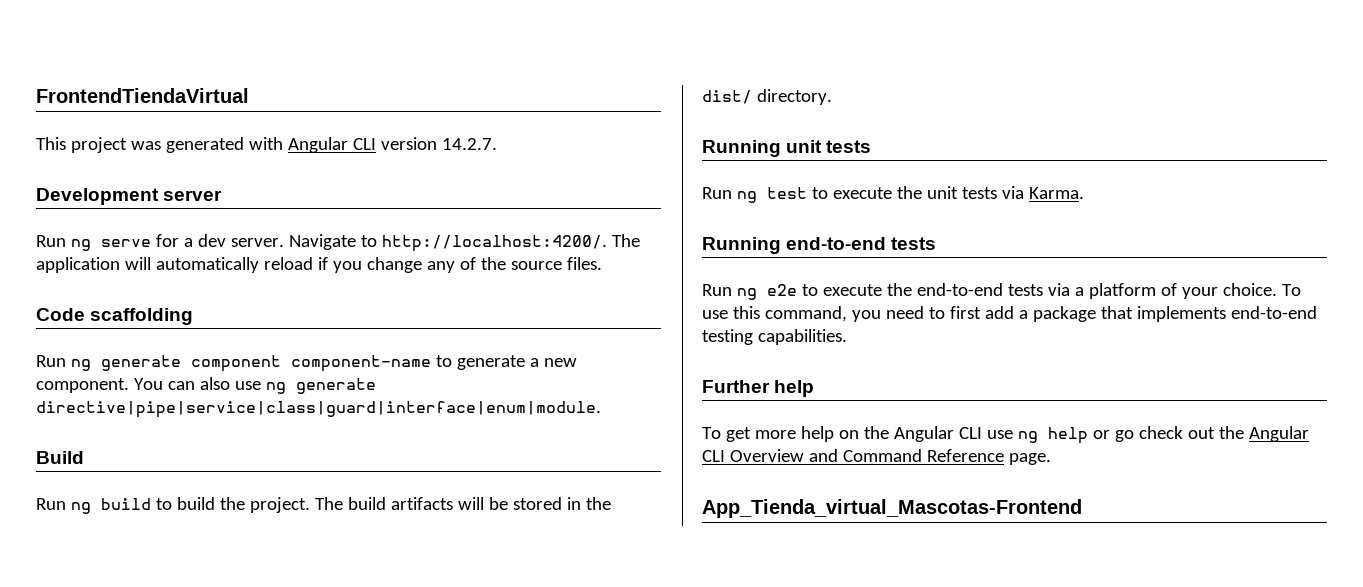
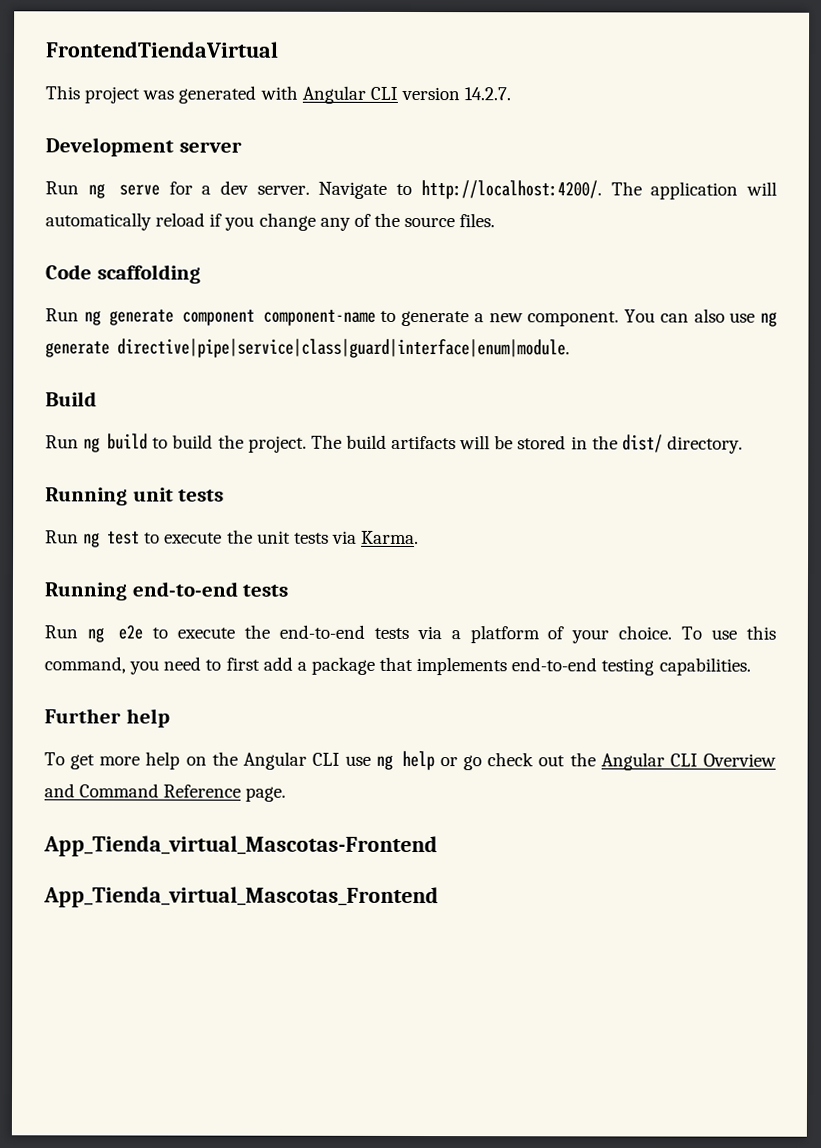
(1082, 508) none -> [43,886,439,909] // App_Tienda_virtual_Mascotas_Frontend

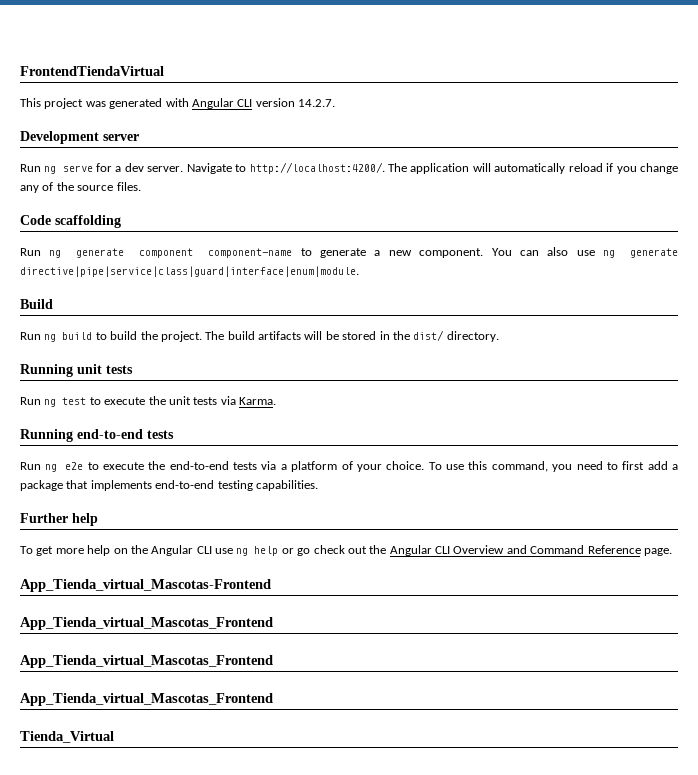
(439, 897) none -> [20,655,273,668] [20,693,273,706] [20,731,114,743] // App_Tienda_virtual_Mascotas_Frontend // App_Tienda_virtual_Mascotas_Frontend // Tienda_Virtual

